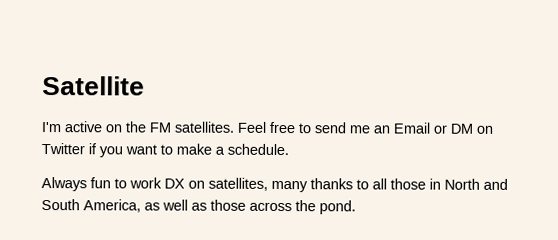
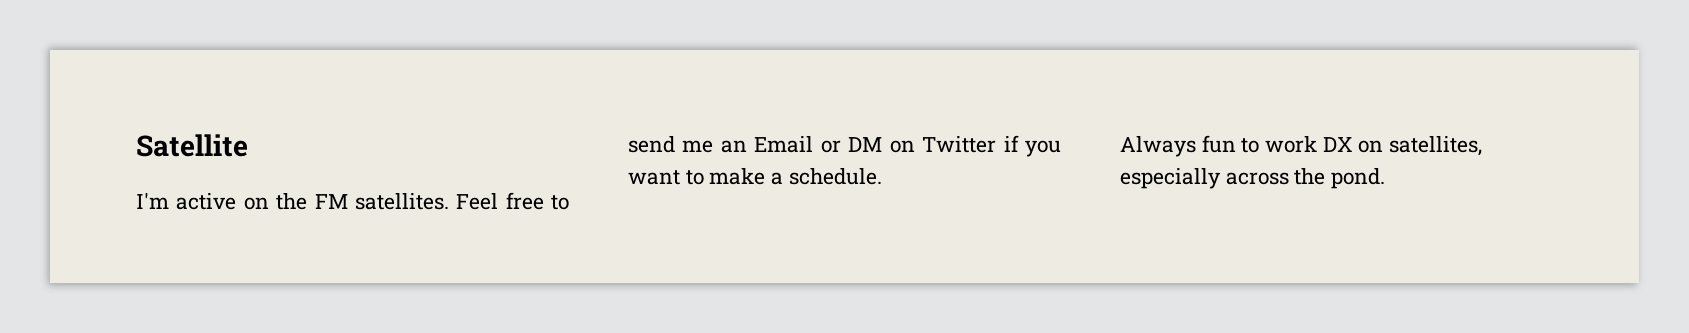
[271,178,508,193] [41,199,246,213] many thanks to all those in North and South America, as well as those -> [1120,168,1221,189] especially

